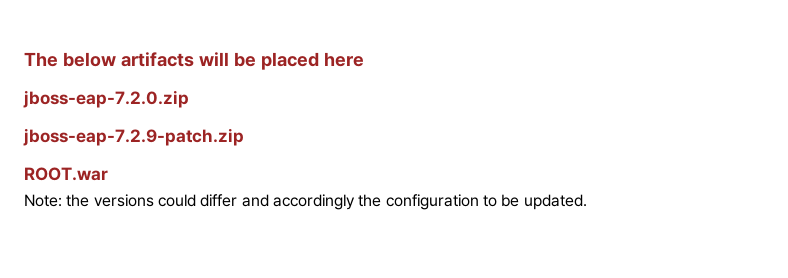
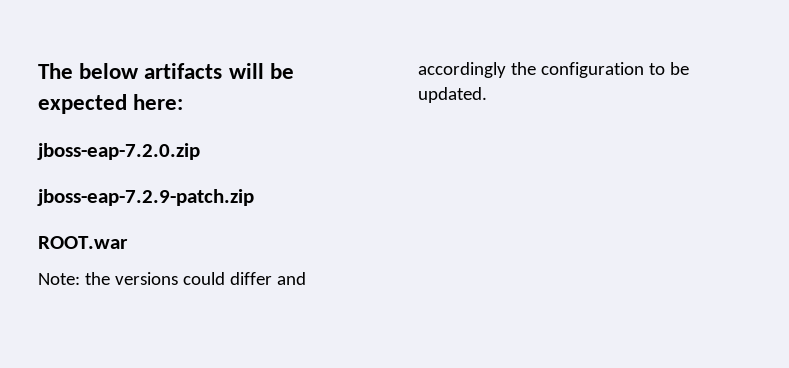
[260,52,364,70] placed here -> [38,94,184,114] expected here:

